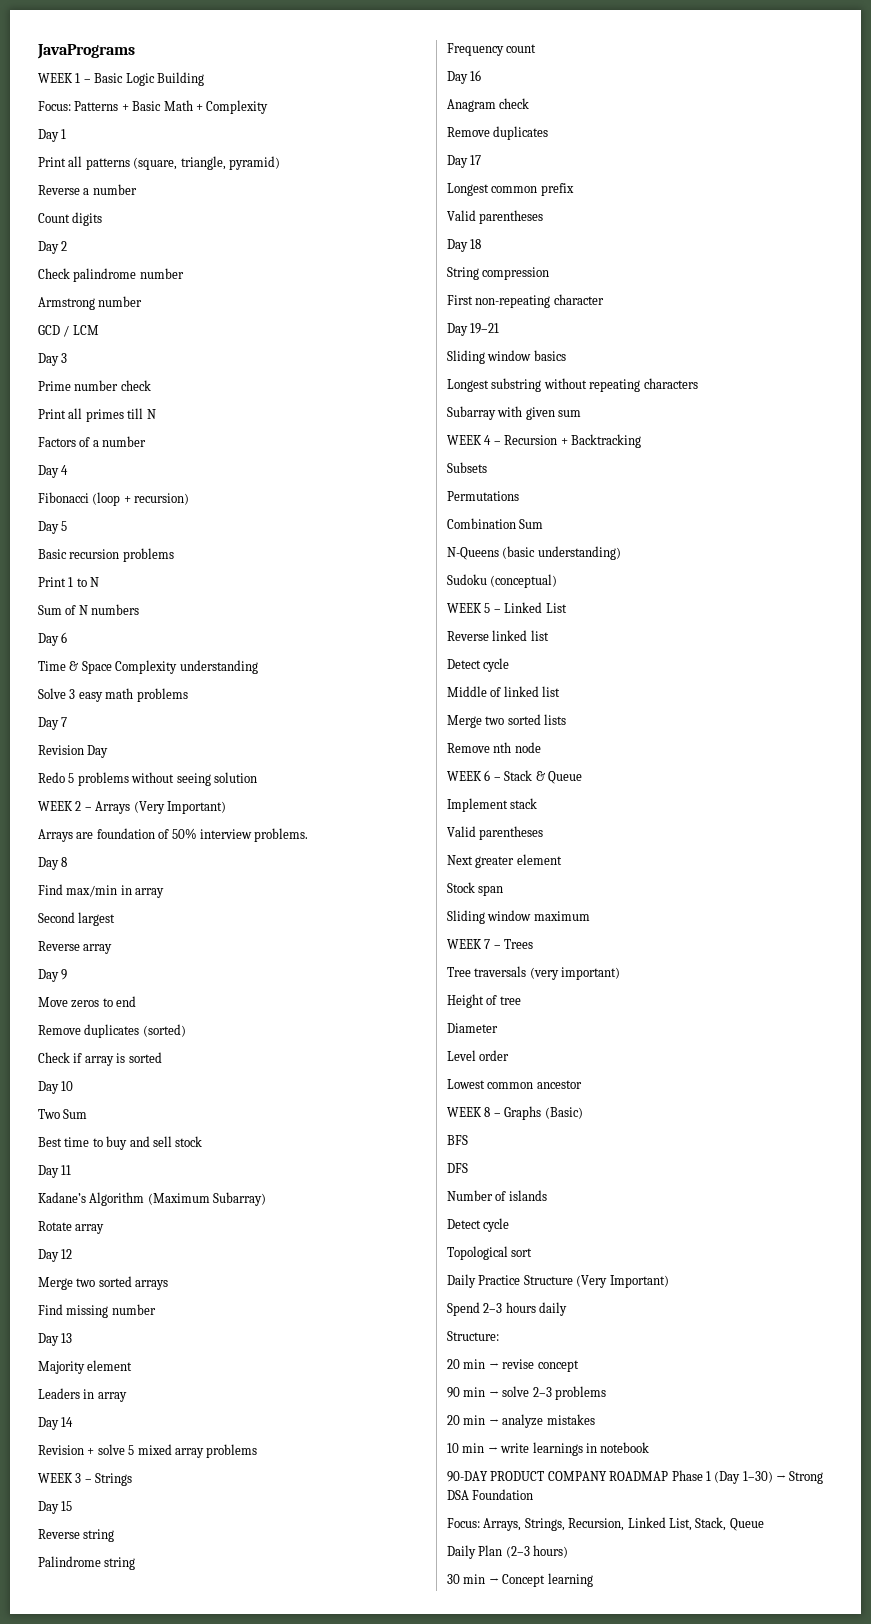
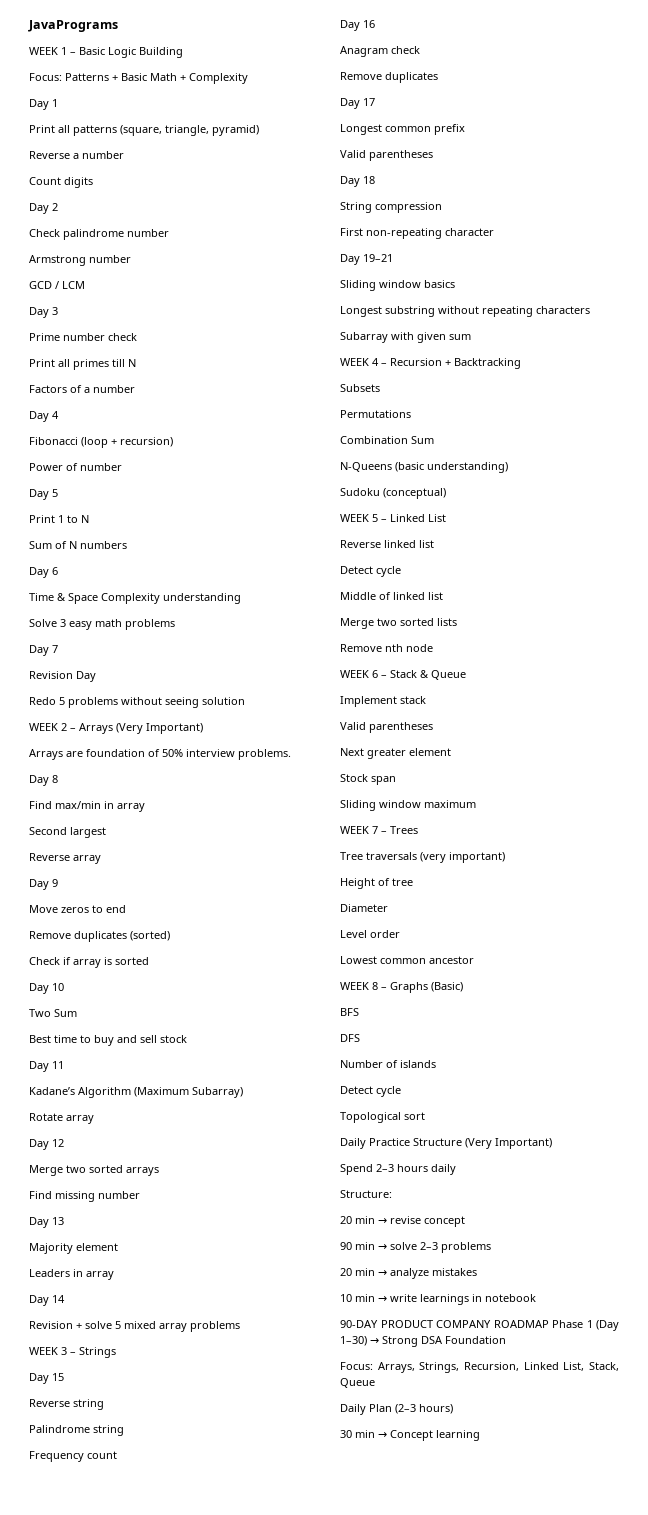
(190, 499) none -> [29,463,122,471] // Power of number
[38,548,174,562] // Basic recursion problems -> (58, 493) none

